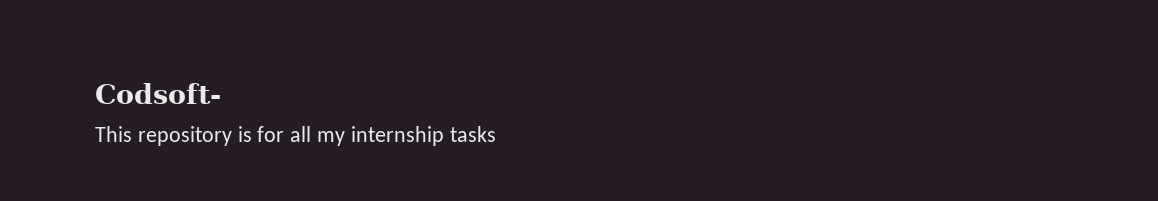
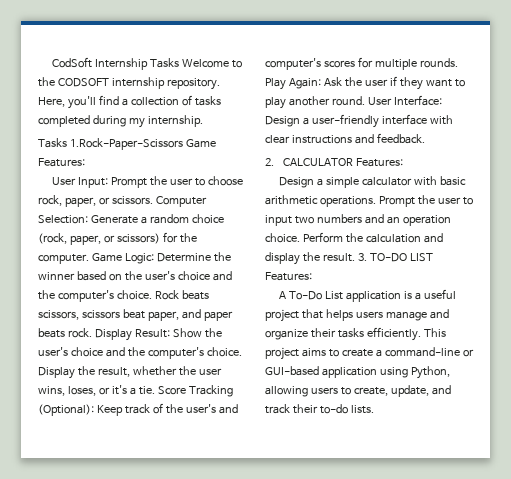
[95,83,221,104] [95,126,496,146] Codsoft- // This repository is for all my internship tasks -> [52,57,243,70] [38,77,220,90] [38,95,221,109] [38,115,203,128] [38,138,216,150] [38,158,85,167] [52,176,244,188] [38,195,207,207] [38,214,224,224] [38,232,197,245] [38,252,231,264] [38,271,232,281] [38,290,209,302] [38,309,233,321] [38,328,222,341] [38,347,242,359] [38,366,222,379] [38,385,233,397] [38,403,238,416] [265,57,458,70] [265,76,465,90] [265,95,442,109] [265,114,453,128] [265,133,425,144] [265,158,404,167] [279,176,467,188] [265,195,473,207] [265,214,451,226] [265,232,443,243] [265,252,433,265] [265,272,312,281] [279,289,457,302] [265,309,449,322] [265,327,446,341] [265,347,474,360] [265,366,450,379] [265,385,451,397] [265,404,374,414] CodSoft Internship Tasks Welcome to the CODSOFT internship repository. Here, you'll find a collection of tasks completed during my internship. // Tasks 1.Rock-Paper-Scissors Game Features: // User Input: Prompt the user to choose rock, paper, or scissors. Computer Selection: Generate a random choice (rock, paper, or scissors) for the computer. Game Logic: Determine the winner based on the user's choice and the computer's choice. Rock beats scissors, scissors beat paper, and paper beats rock. Display Result: Show the user's choice and the computer's choice. Display the result, whether the user wins, loses, or it's a tie. Score Tracking (Optional): Keep track of the user's and computer's scores for multiple rounds. Play Again: Ask the user if they want to play another round. User Interface: Design a user-friendly interface with clear instructions and feedback. // 2. CALCULATOR Features: // Design a simple calculator with basic arithmetic operations. Prompt the user to input two numbers and an operation choice. Perform the calculation and display the result. 3. TO-DO LIST Features: // A To-Do List application is a useful project that helps users manage and organize their tasks efficiently. This project aims to create a command-line or GUI-based application using Python, allowing users to create, update, and track their to-do lists.

